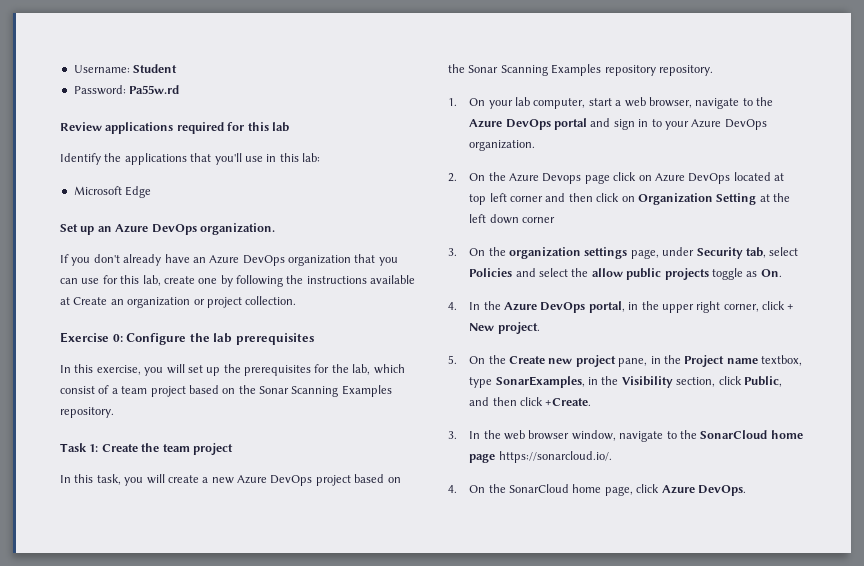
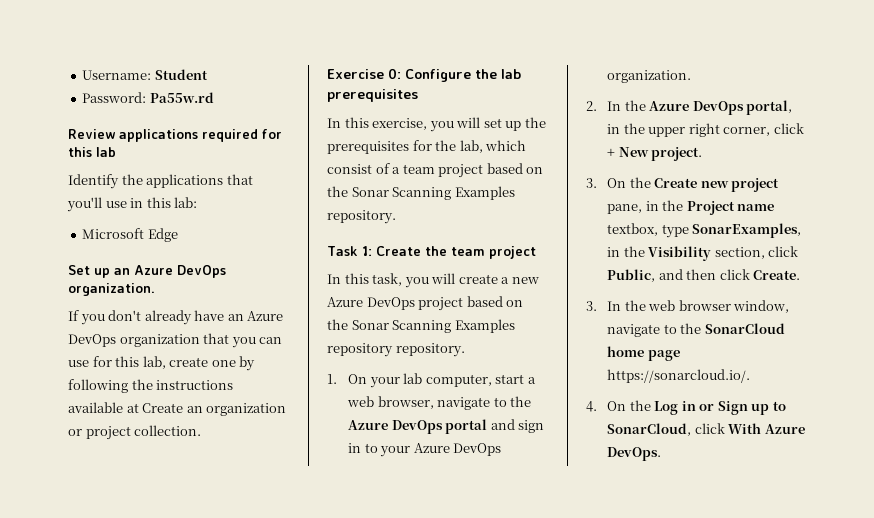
[469,172,785,184] [469,193,791,205] [469,214,556,224] [448,247,799,259] [469,268,782,280] [448,302,457,310] On the Azure Devops page click on Azure DevOps located at top left corner and then click on Organization Setting at the left down corner // 3. On the organization settings page, under Security tab, select Policies and select the allow public projects toggle as On. // 4. -> (597, 106) none
[448,355,457,364] 5. -> [586,178,597,188] 3.
[545,398,592,406] +Create. -> [753,270,801,280] Create.
[509,484,660,496] SonarCloud home page, click -> [654,401,786,415] [607,423,762,436] Log in or Sign up to SonarCloud, click With

